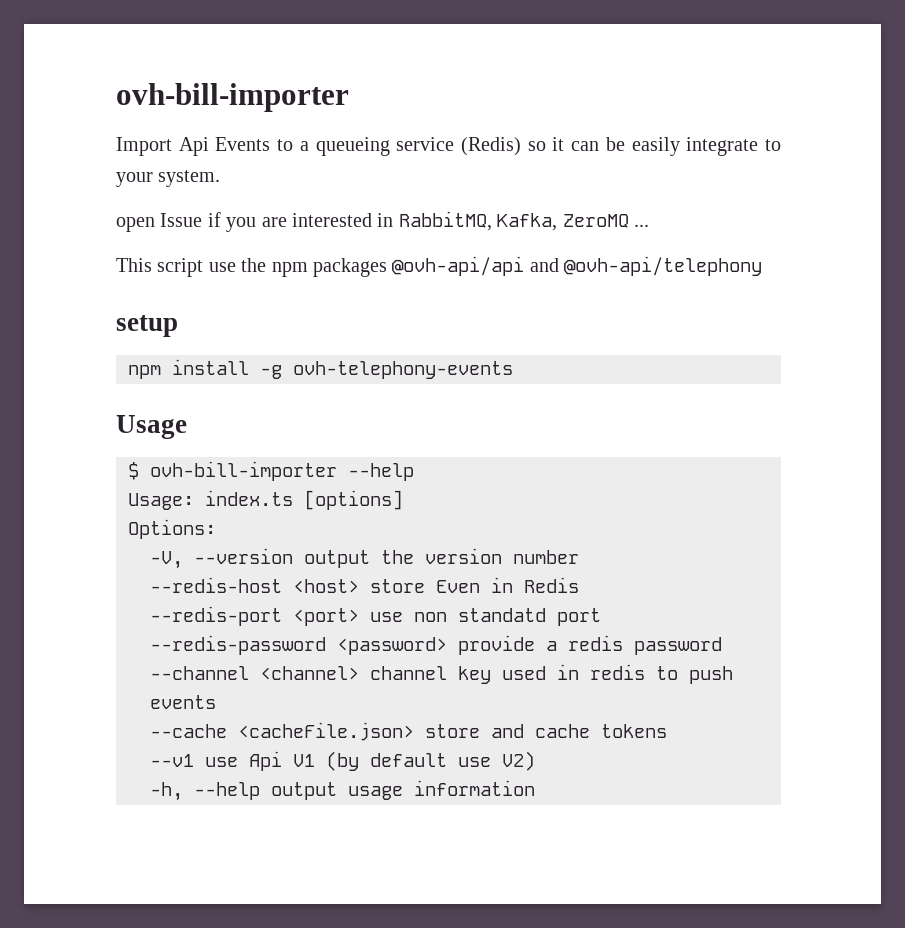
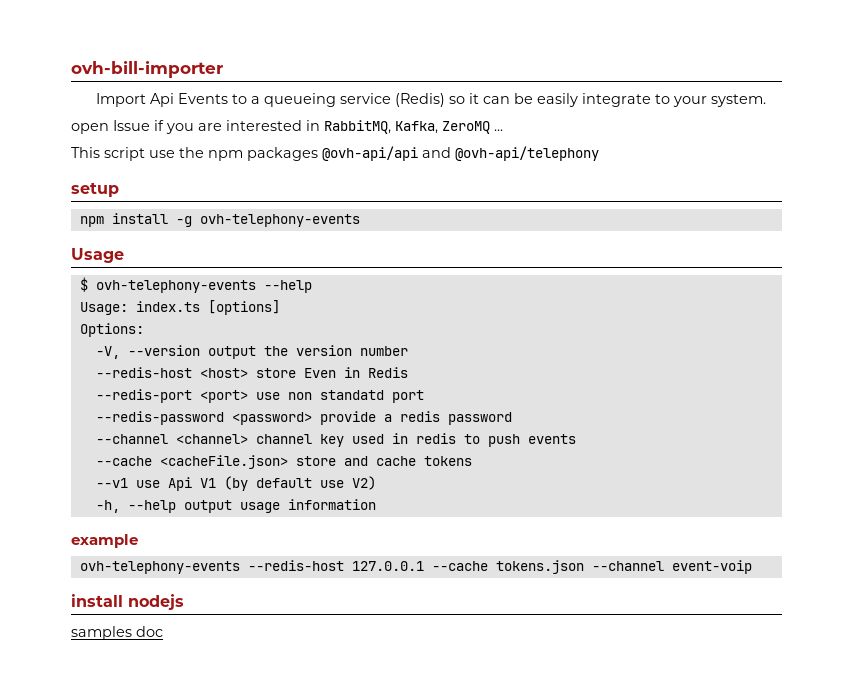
[150,461,337,481] ovh-bill-importer -> [95,280,256,293] ovh-telephony-events
(535, 788) none -> [71,534,138,548] [79,560,752,574] [71,594,184,610] [71,626,163,640] // example // ovh-telephony-events --redis-host 127.0.0.1 --cache tokens.json --channel event-voip // install nodejs // samples doc

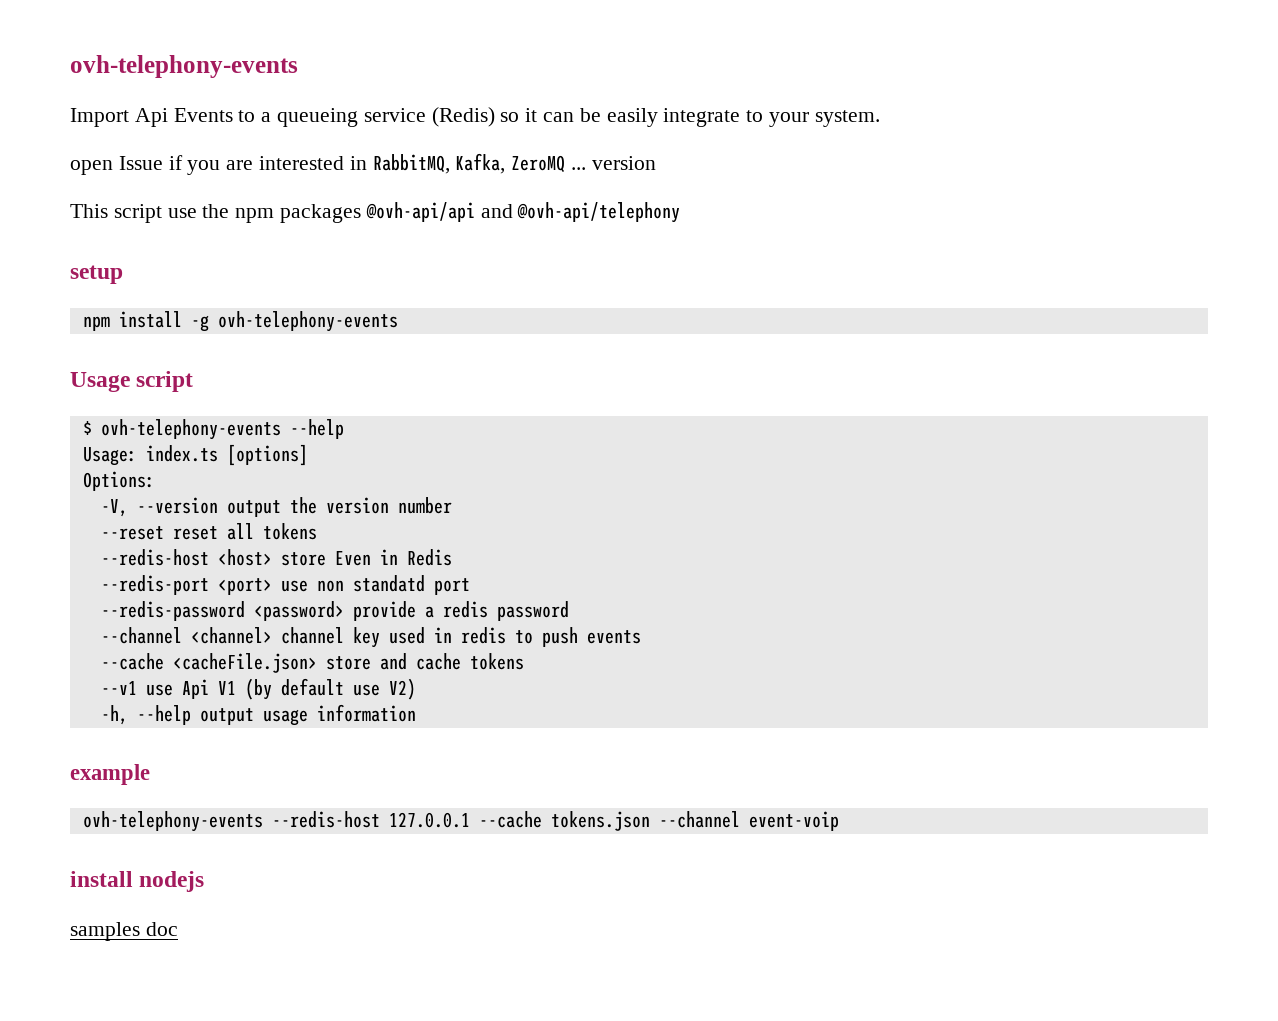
[71,61,223,78] ovh-bill-importer -> [70,55,298,78] ovh-telephony-events
(503, 130) none -> [591,156,656,170] version
(124, 255) none -> [136,371,194,392] script
(408, 351) none -> [100,523,317,540] // --reset reset all tokens

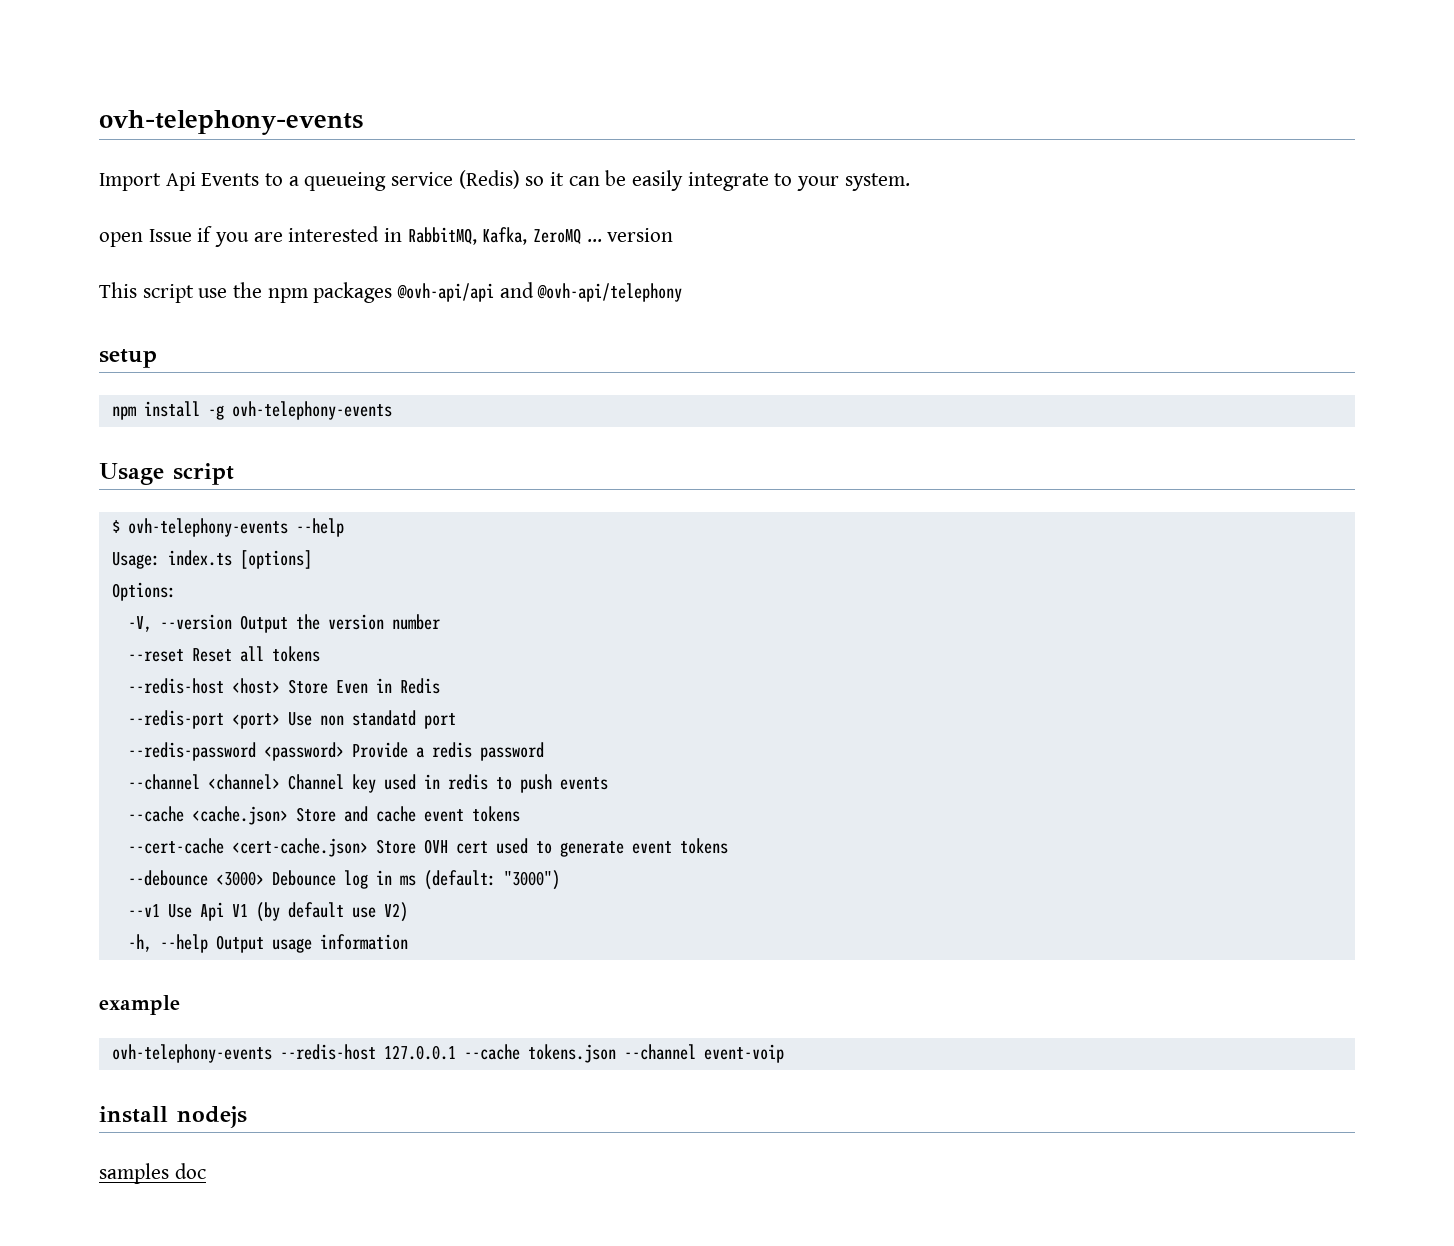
[226,500,281,517] output -> [239,615,288,633] Output
[172,526,218,540] reset -> [191,648,232,662] Reset
[280,552,326,566] store -> [287,679,328,694] Store
[280,580,308,592] use -> [287,712,312,726] Use
[352,601,416,621] provide -> [351,742,408,758] Provide
[280,627,344,644] channel -> [287,774,344,790] Channel
[172,653,371,673] <cacheFile.json> store -> [191,806,336,825] <cache.json> Store
[469,653,524,670] tokens -> [423,806,520,822] [127,838,728,857] [127,870,560,890] event tokens // --cert-cache <cert-cache.json> Store OVH cert used to generate event tokens // --debounce <3000> Debounce log in ms (default: "3000")
[145,684,173,696] use -> [167,904,192,918] Use
[199,708,254,725] output -> [215,935,264,953] Output

